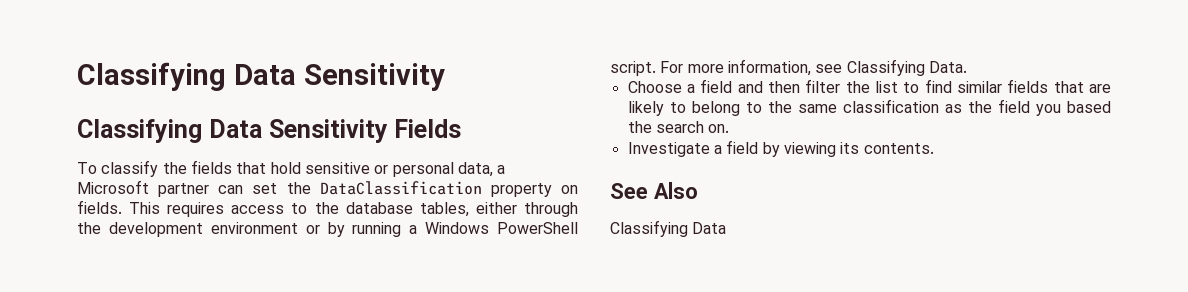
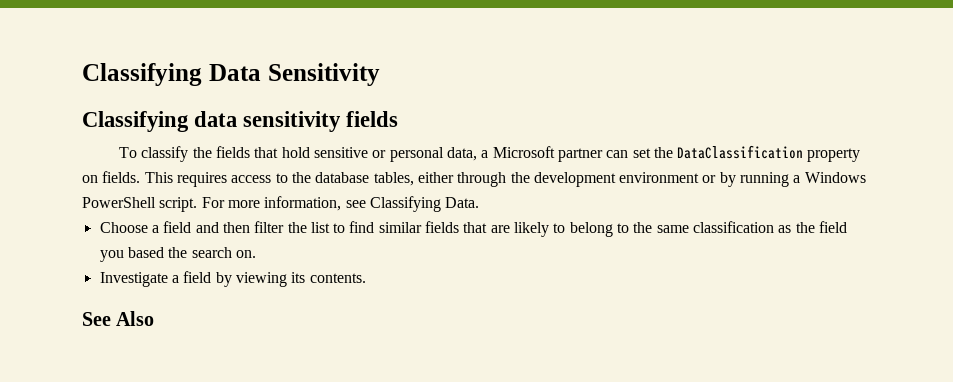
[208,119,462,143] Data Sensitivity Fields -> [194,111,399,132] data sensitivity fields
[610,220,727,237] // Classifying Data -> (155, 318) none

